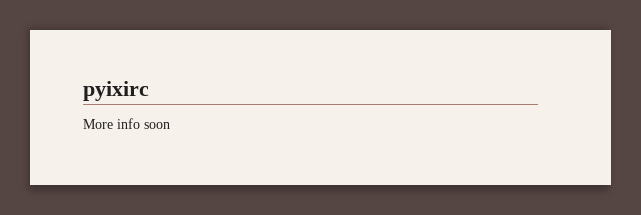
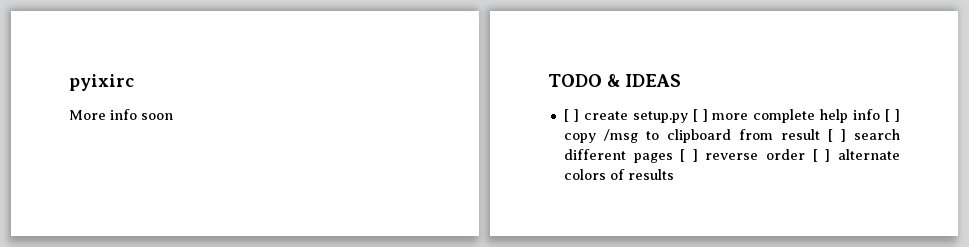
(170, 125) none -> [548,74,681,87] [563,109,900,123] [563,129,900,143] [563,149,900,163] [563,169,674,180] // TODO & IDEAS // [ ] create setup.py [ ] more complete help info [ ] copy /msg to clipboard from result [ ] search different pages [ ] reverse order [ ] alternate colors of results

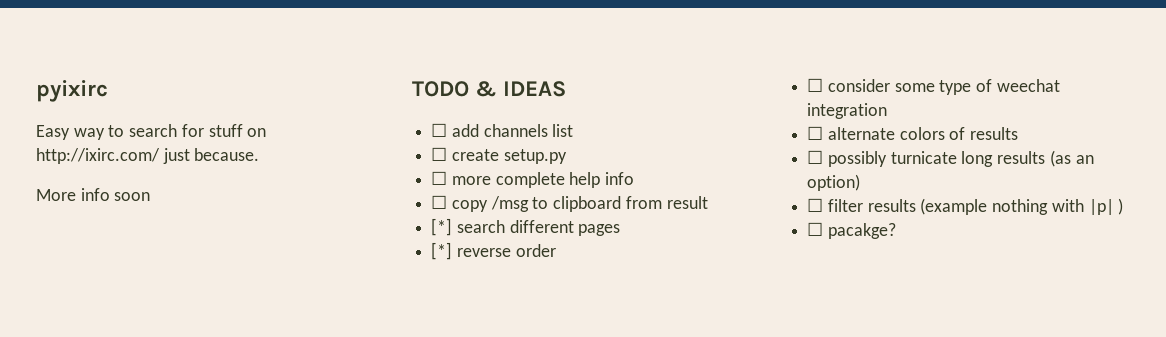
(134, 82) none -> [36,124,267,140] [36,148,260,164] // Easy way to search for stuff on http://ixirc.com/ just because.
[563,109,579,122] [ ] -> [431,123,574,137] [431,147,448,161] ☐ add channels list // ☐
[692,109,708,122] [ ] -> [431,171,448,185] // ☐
[885,109,900,122] [ ] -> [431,195,448,209] // ☐
[827,129,846,142] [ ] -> [431,218,453,236] // [*]
[680,149,698,162] [ ] -> [431,242,453,260] // [*]
[812,149,900,162] [563,169,674,180] [ ] alternate colors of results -> [807,78,1060,95] [807,103,888,119] [807,126,1019,140] [807,150,1094,167] [807,174,861,191] [807,198,1124,215] [807,222,896,239] // ☐ consider some type of weechat integration // ☐ alternate colors of results // ☐ possibly turnicate long results (as an option) // ☐ filter results (example nothing with |p| ) // ☐ pacakge?

